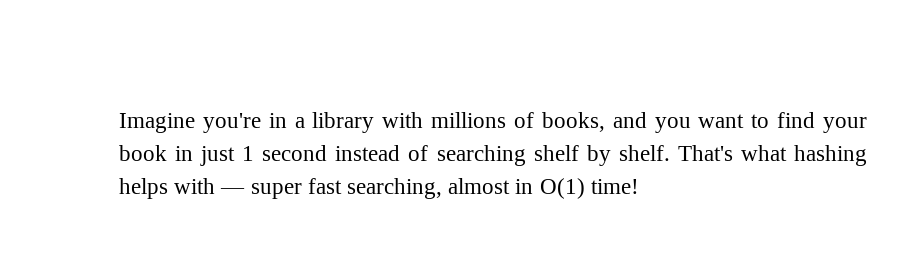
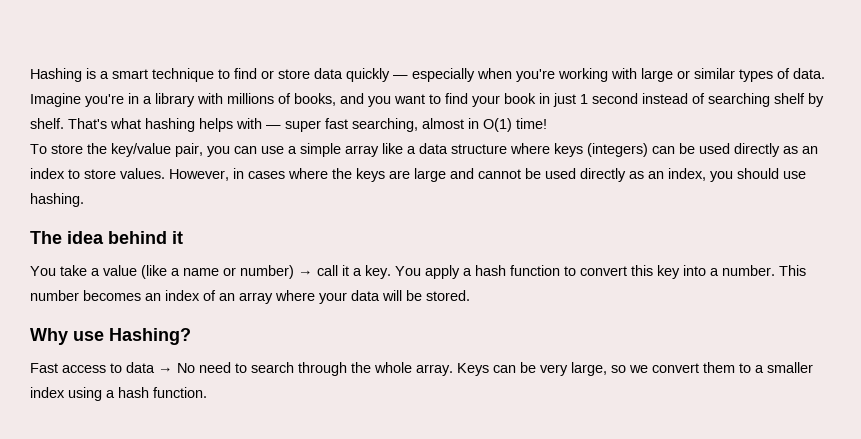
(119, 123) none -> [30,68,825,82] Hashing is a smart technique to find or store data quickly — especially when you're working with large or similar types of data.
(639, 186) none -> [30,143,818,157] [30,168,806,182] [30,193,84,207] [30,231,183,244] [30,265,806,279] [30,290,470,304] [30,328,191,345] [30,362,813,376] [30,387,207,401] // To store the key/value pair, you can use a simple array like a data structure where keys (integers) can be used directly as an index to store values. However, in cases where the keys are large and cannot be used directly as an index, you should use hashing. // The idea behind it // You take a value (like a name or number) → call it a key. You apply a hash function to convert this key into a number. This number becomes an index of an array where your data will be stored. // Why use Hashing? // Fast access to data → No need to search through the whole array. Keys can be very large, so we convert them to a smaller index using a hash function.

